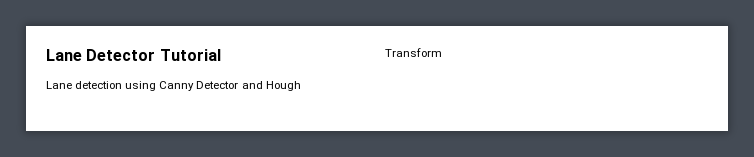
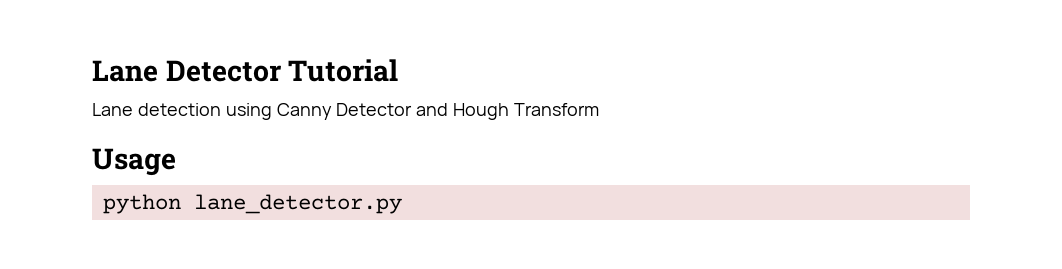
(442, 52) none -> [92,148,176,176] [102,194,402,214] // Usage // python lane_detector.py

